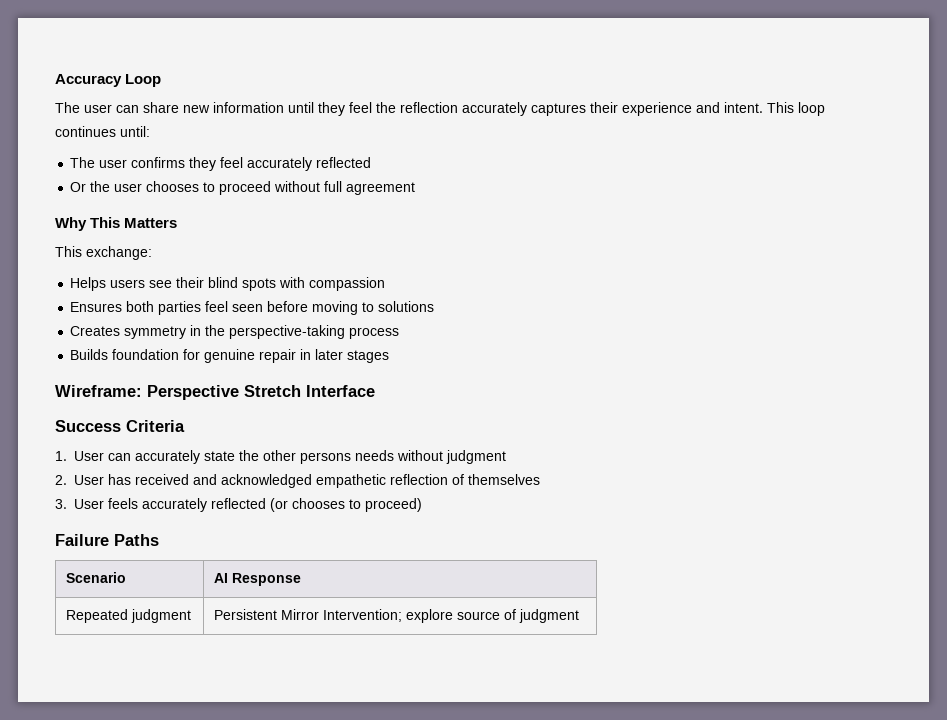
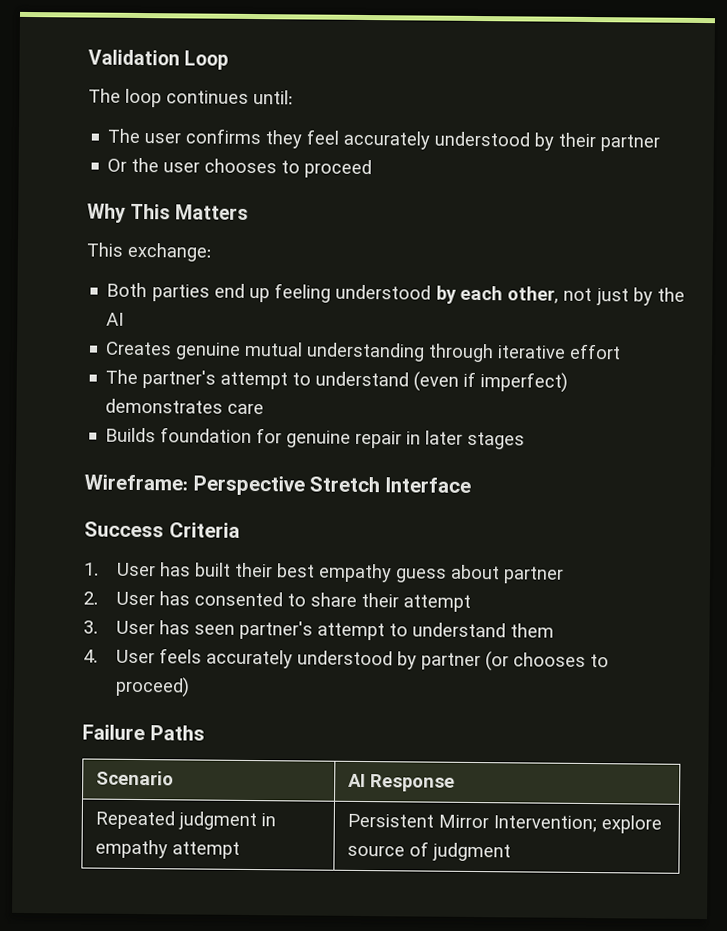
[55,74,122,87] Accuracy -> [88,49,180,66] Validation
[84,102,794,116] user can share new information until they feel the reflection accurately captures their experience and intent. This -> (121, 95) none
[316,157,372,168] reflected -> [434,131,661,152] understood by their partner
[274,181,416,195] without full agreement -> (373, 169) none
[70,277,386,291] [70,301,435,315] [70,325,400,339] Helps users see their blind spots with compassion // Ensures both parties feel seen before moving to solutions // Creates symmetry in the perspective-taking process -> [106,282,685,306] [106,312,125,326] [105,341,622,363] [105,369,569,393] [105,398,265,415] Both parties end up feeling understood by each other, not just by the AI // Creates genuine mutual understanding through iterative effort // The partner's attempt to understand (even if imperfect) demonstrates care
[108,450,506,464] [55,474,540,488] [55,498,266,512] can accurately state the other persons needs without judgment // 2. User has received and acknowledged empathetic reflection of themselves // 3. User feels accurately reflected -> [160,562,565,584] [83,591,472,612] [83,620,555,641] [83,648,482,671] has built their best empathy guess about partner // 2. User has consented to share their attempt // 3. User has seen partner's attempt to understand them // 4. User feels accurately understood by partner
(191, 616) none -> [260,813,276,827] [94,839,240,859] in empathy attempt

